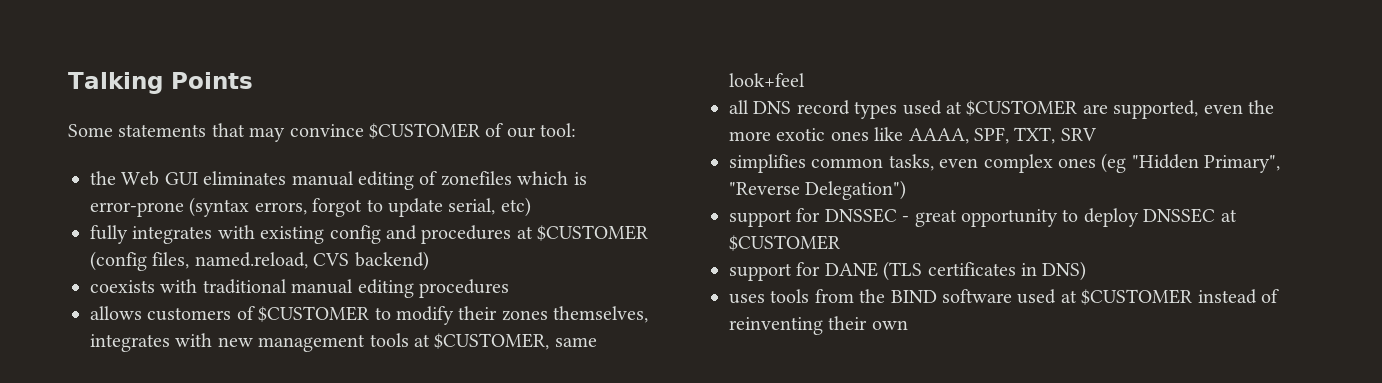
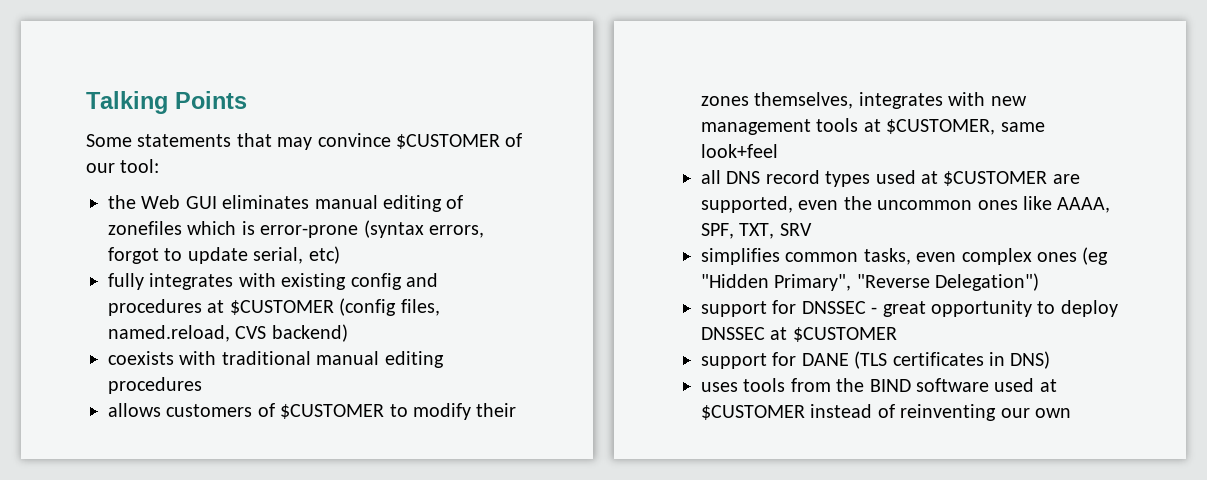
[729,128,826,141] more exotic -> [877,200,973,210] uncommon
[828,316,868,330] their -> [1000,408,1030,418] our

